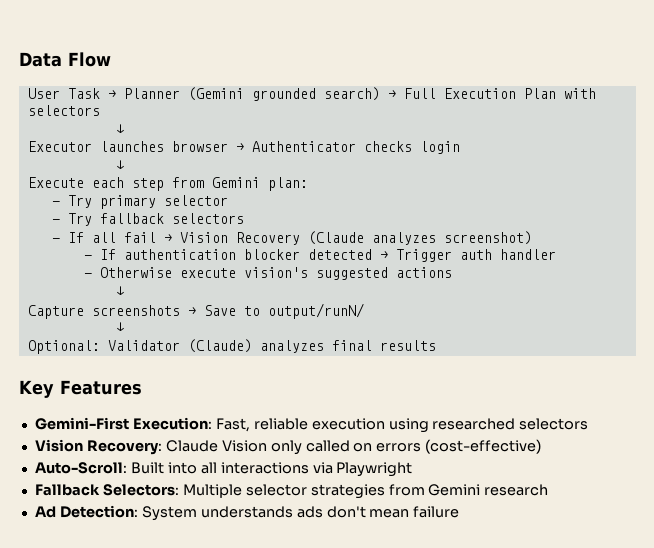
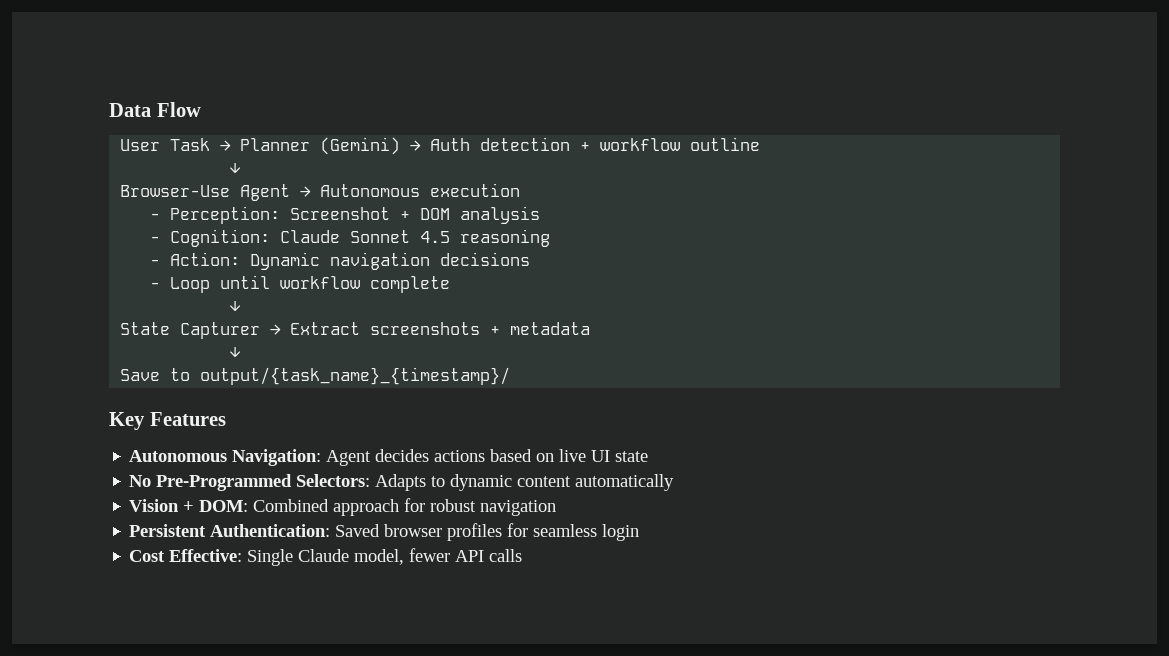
[187,87,596,101] [27,105,100,116] [115,124,124,134] [27,141,460,154] [115,160,124,170] [27,177,308,191] [51,195,228,209] [51,213,244,226] [51,231,532,245] [83,249,556,262] [83,267,452,280] [115,286,124,296] [27,303,364,319] [115,322,124,332] [27,339,436,354] [19,380,142,398] [34,417,589,433] [34,439,542,455] [34,462,413,477] [34,484,549,499] [34,505,460,521] (Gemini grounded search) → Full Execution Plan with selectors // ↓ // Executor launches browser → Authenticator checks login // ↓ // Execute each step from Gemini plan: // - Try primary selector // - Try fallback selectors // - If all fail → Vision Recovery (Claude analyzes screenshot) // - If authentication blocker detected → Trigger auth handler // - Otherwise execute vision's suggested actions // ↓ // Capture screenshots → Save to output/runN/ // ↓ // Optional: Validator (Claude) analyzes final results // Key Features // Gemini-First Execution: Fast, reliable execution using researched selectors // Vision Recovery: Claude Vision only called on errors (cost-effective) // Auto-Scroll: Built into all interactions via Playwright // Fallback Selectors: Multiple selector strategies from Gemini research // Ad Detection: System understands ads don't mean failure -> [320,137,761,155] [229,163,242,174] [120,183,521,201] [150,206,541,224] [150,229,551,247] [150,252,531,270] [150,275,451,293] [229,301,242,312] [120,322,591,339] [229,347,242,358] [120,367,511,385] [109,412,226,430] [129,449,649,466] [129,474,675,491] [129,498,557,516] [129,523,640,541] [129,548,523,566] (Gemini) → Auth detection + workflow outline // ↓ // Browser-Use Agent → Autonomous execution // - Perception: Screenshot + DOM analysis // - Cognition: Claude Sonnet 4.5 reasoning // - Action: Dynamic navigation decisions // - Loop until workflow complete // ↓ // State Capturer → Extract screenshots + metadata // ↓ // Save to output/{task_name}_{timestamp}/ // Key Features // Autonomous Navigation: Agent decides actions based on live UI state // No Pre-Programmed Selectors: Adapts to dynamic content automatically // Vision + DOM: Combined approach for robust navigation // Persistent Authentication: Saved browser profiles for seamless login // Cost Effective: Single Claude model, fewer API calls

